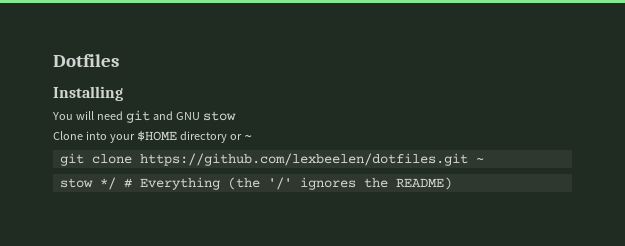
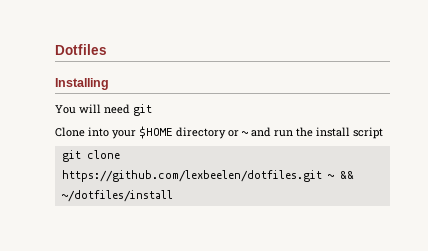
[152,111,236,121] and GNU stow -> (152, 110) none
(252, 137) none -> [251,127,383,139] and run the install script
[59,177,452,190] // stow */ # Everything (the '/' ignores the README) -> [339,171,354,179] [61,190,173,202] && ~/dotfiles/install

